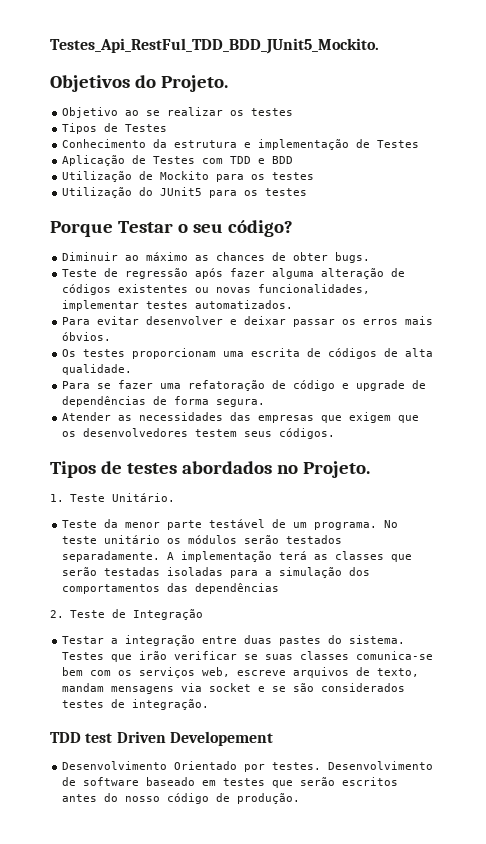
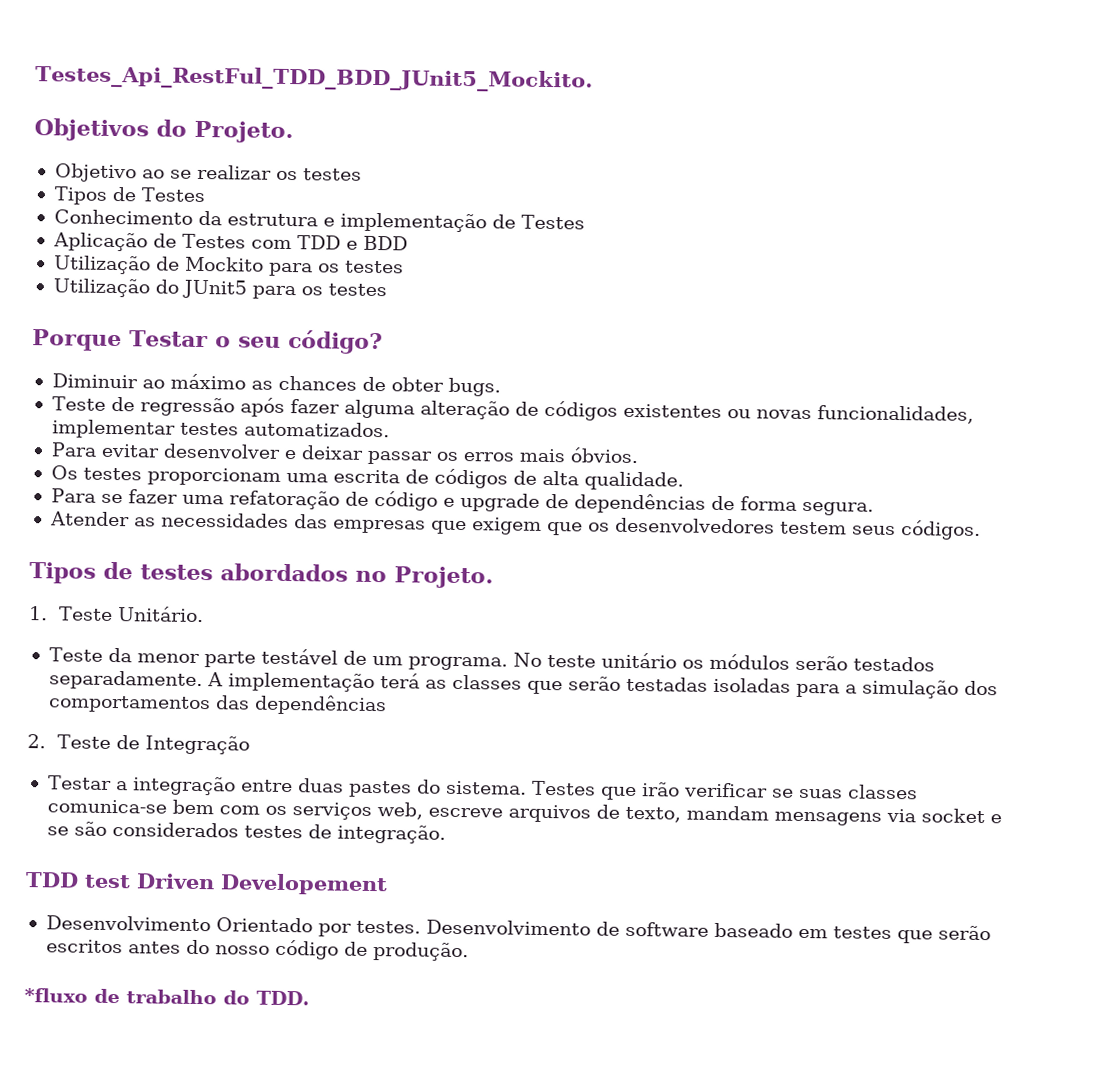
(301, 798) none -> [24,988,310,1006] // *fluxo de trabalho do TDD.

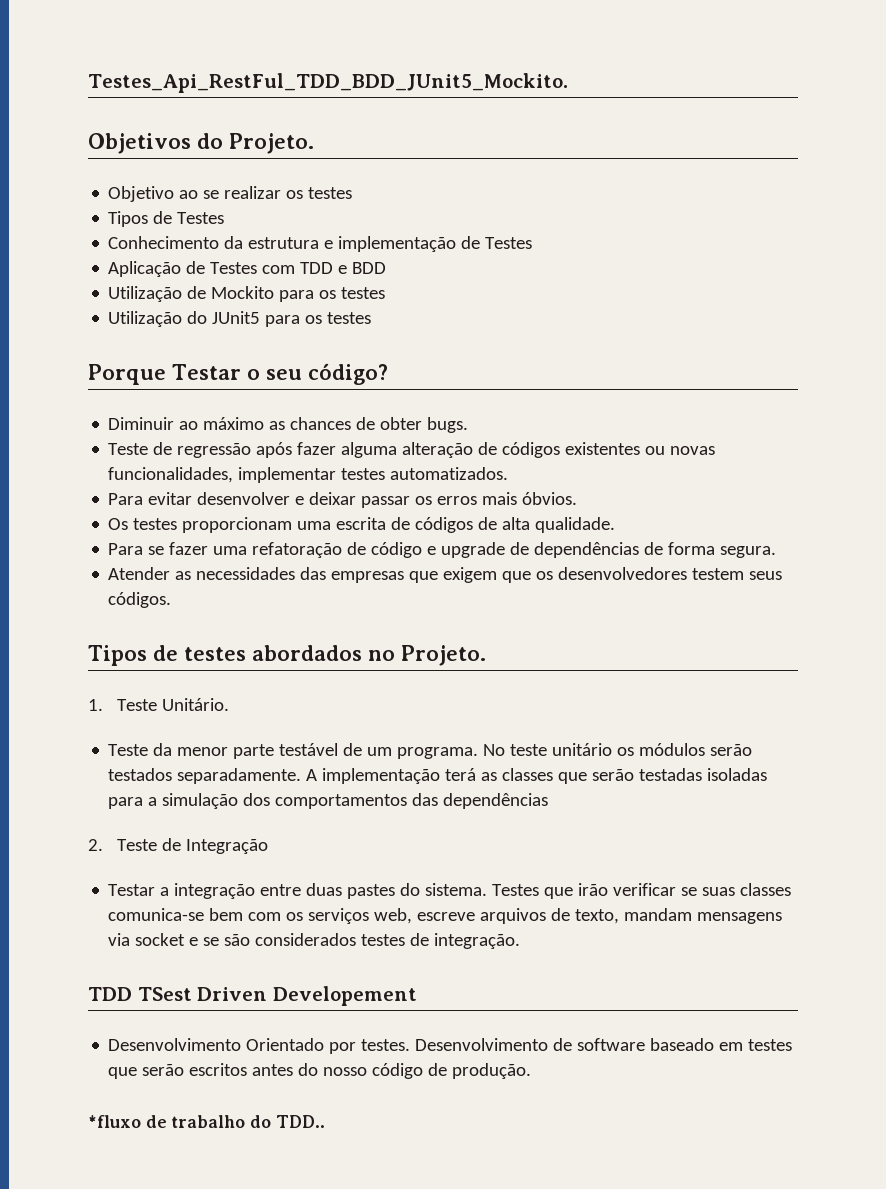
[84,874,131,889] test -> [137,987,192,1001] TSest
[256,990,310,1006] TDD. -> [275,1115,325,1128] TDD..

